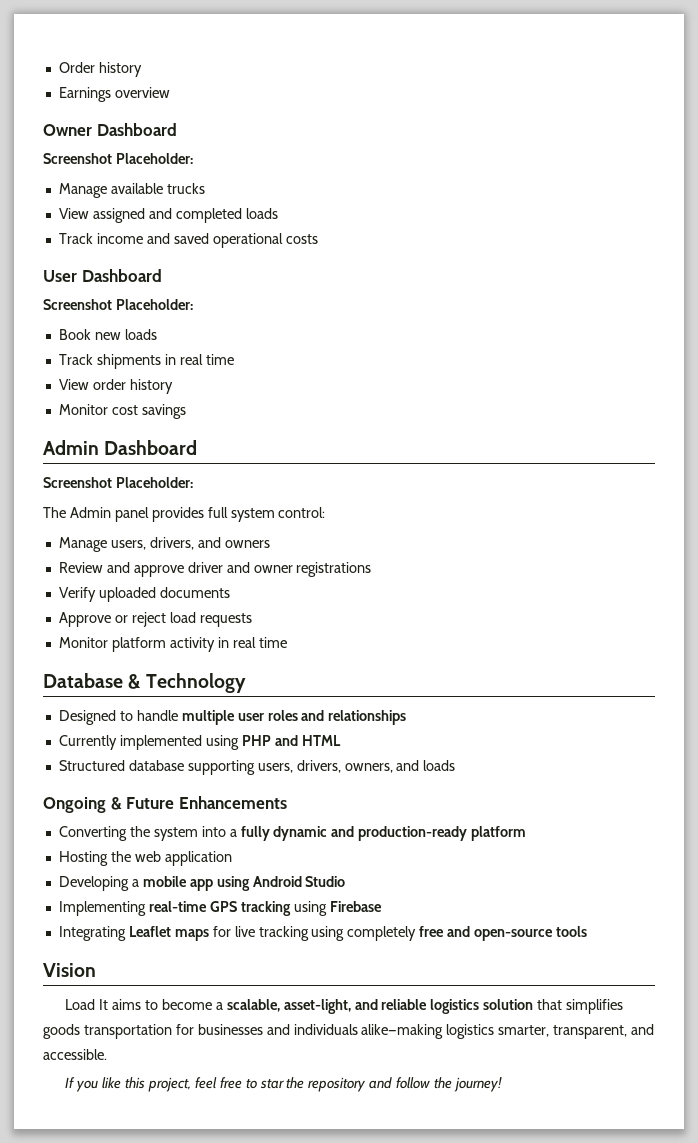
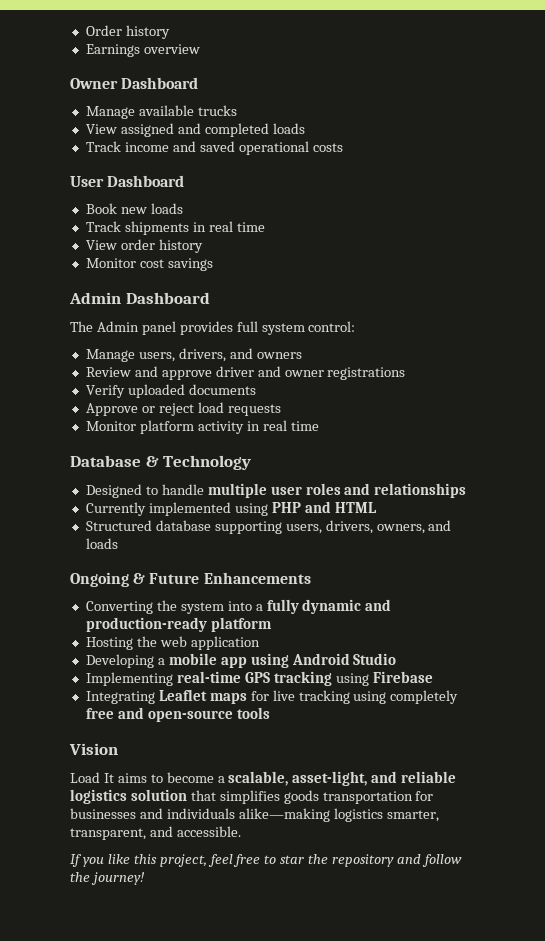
[43,153,193,164] // Screenshot Placeholder: -> (199, 83) none
[43,299,193,310] // Screenshot Placeholder: -> (185, 181) none
[43,477,193,488] // Screenshot Placeholder: -> (210, 298) none

